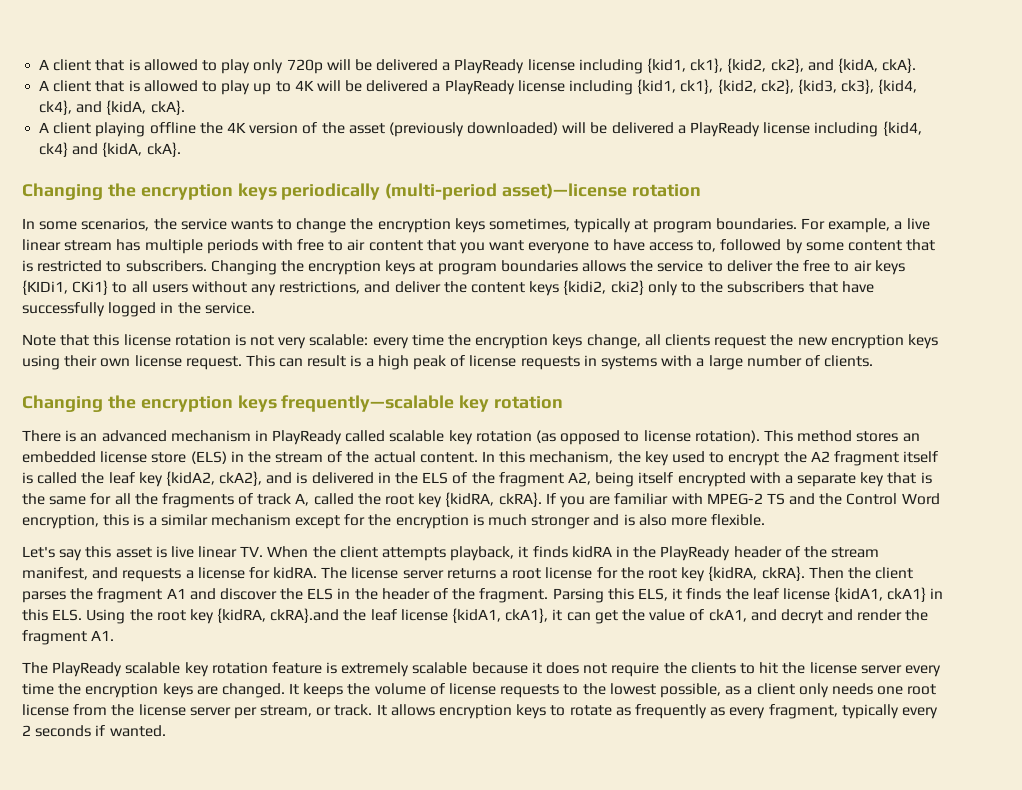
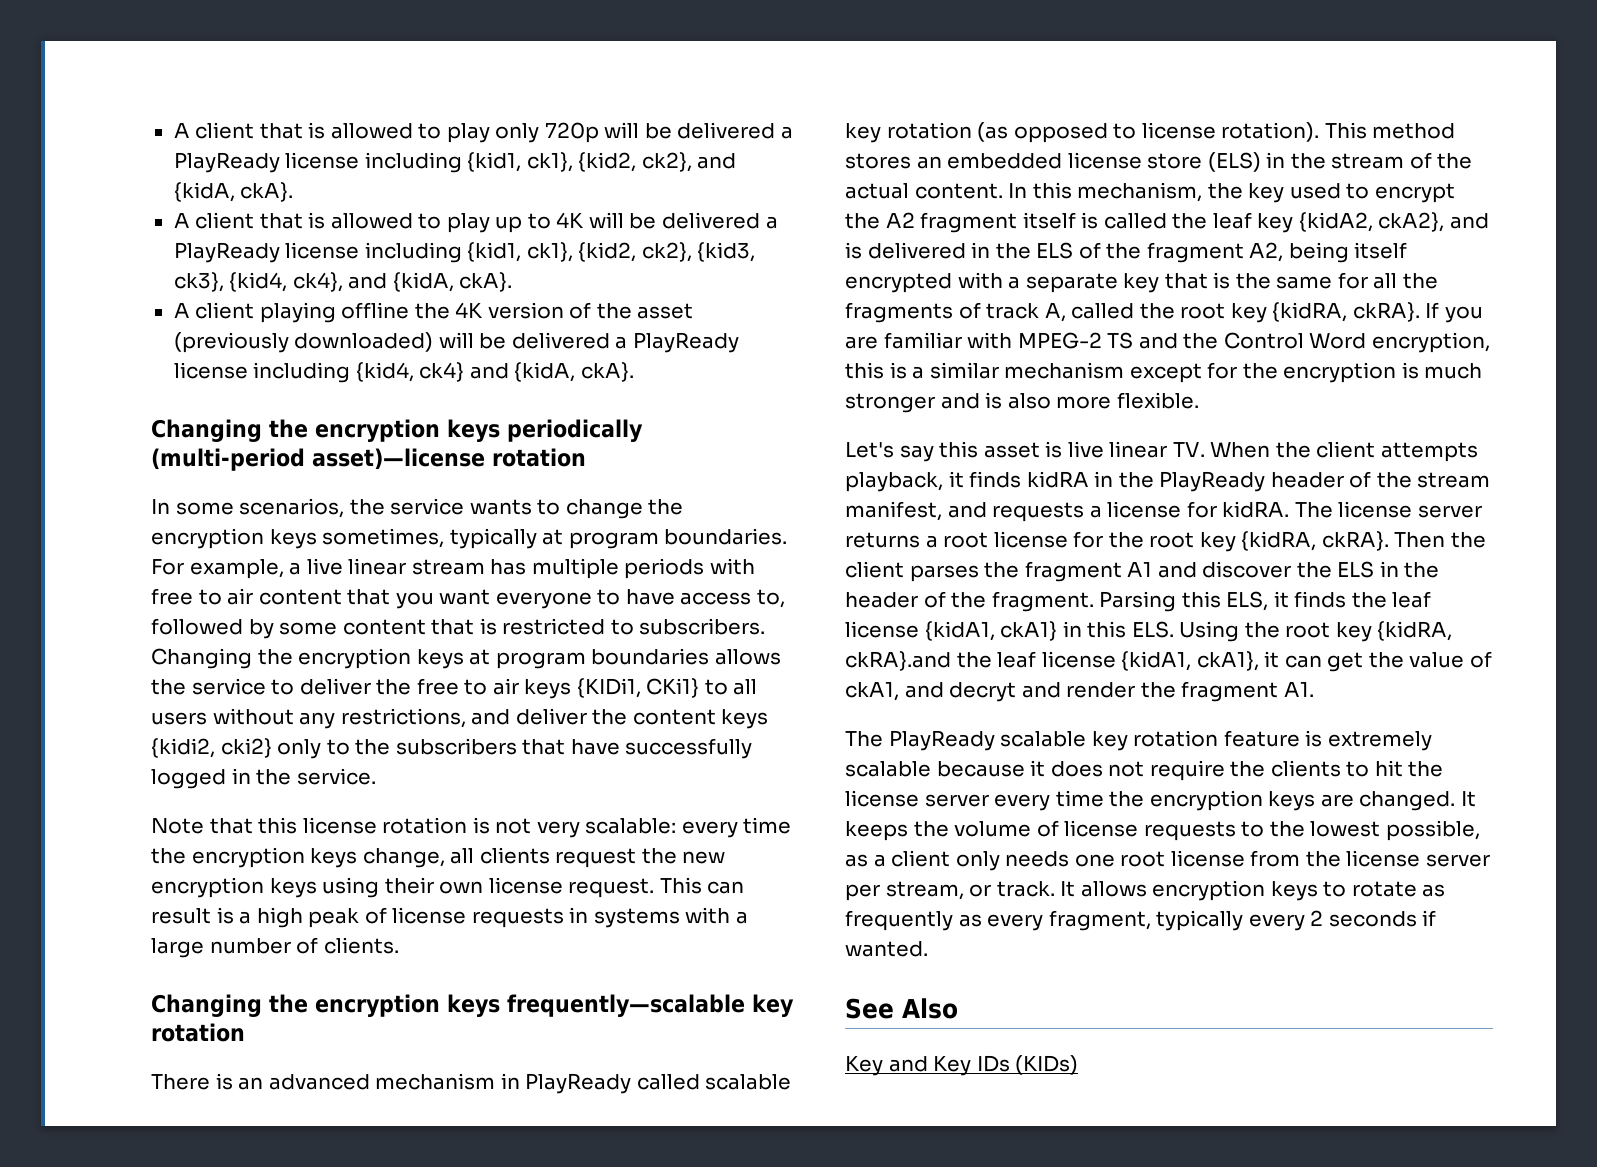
(166, 731) none -> [845,998,958,1019] [845,1055,1079,1076] // See Also // Key and Key IDs (KIDs)

